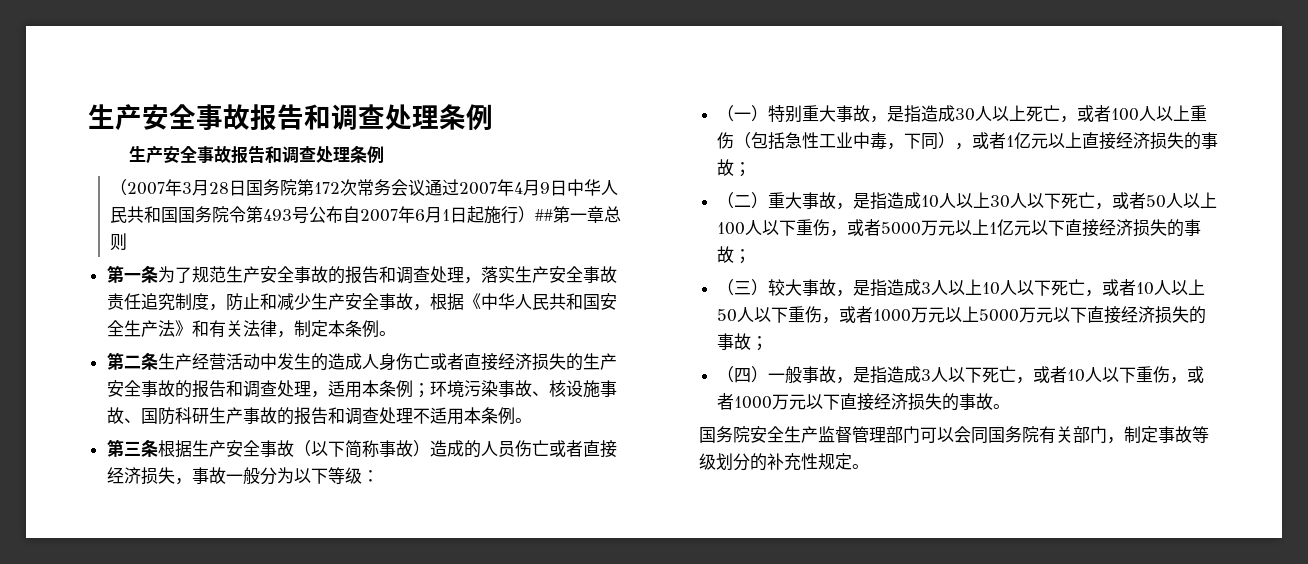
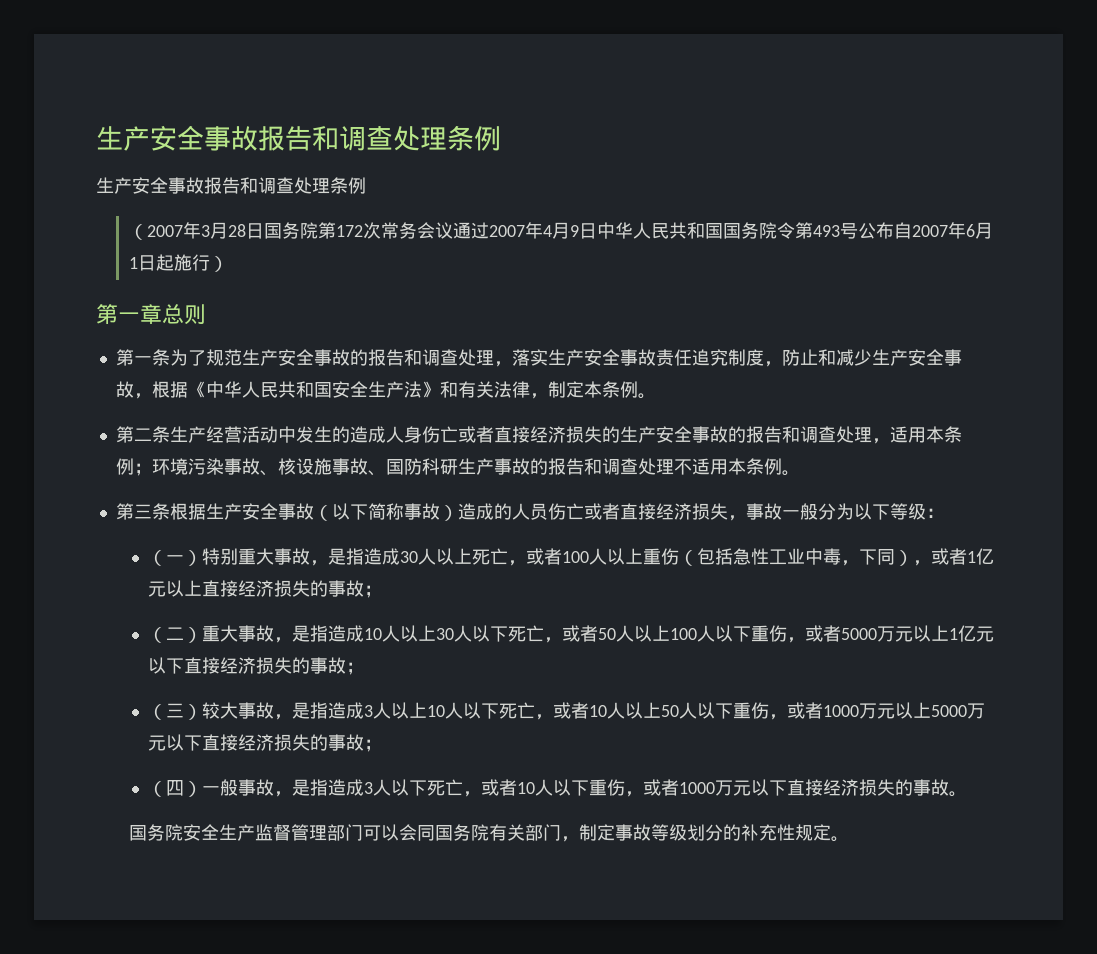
[534,209,553,221] ## -> (228, 264) //

